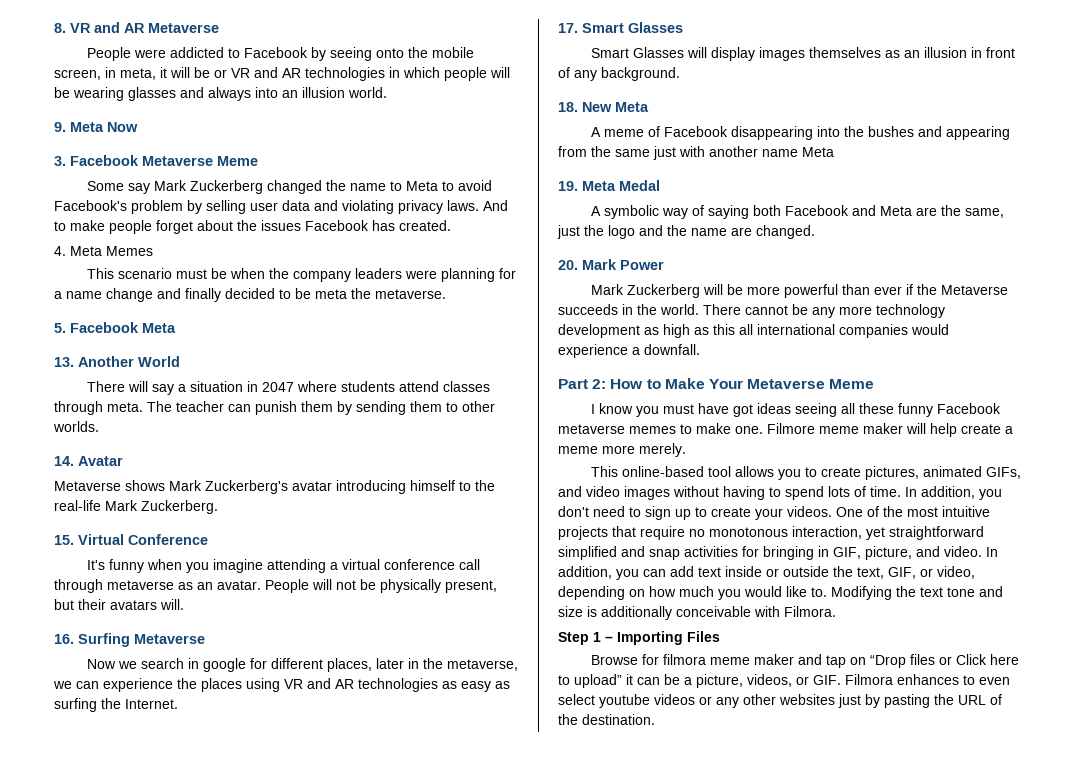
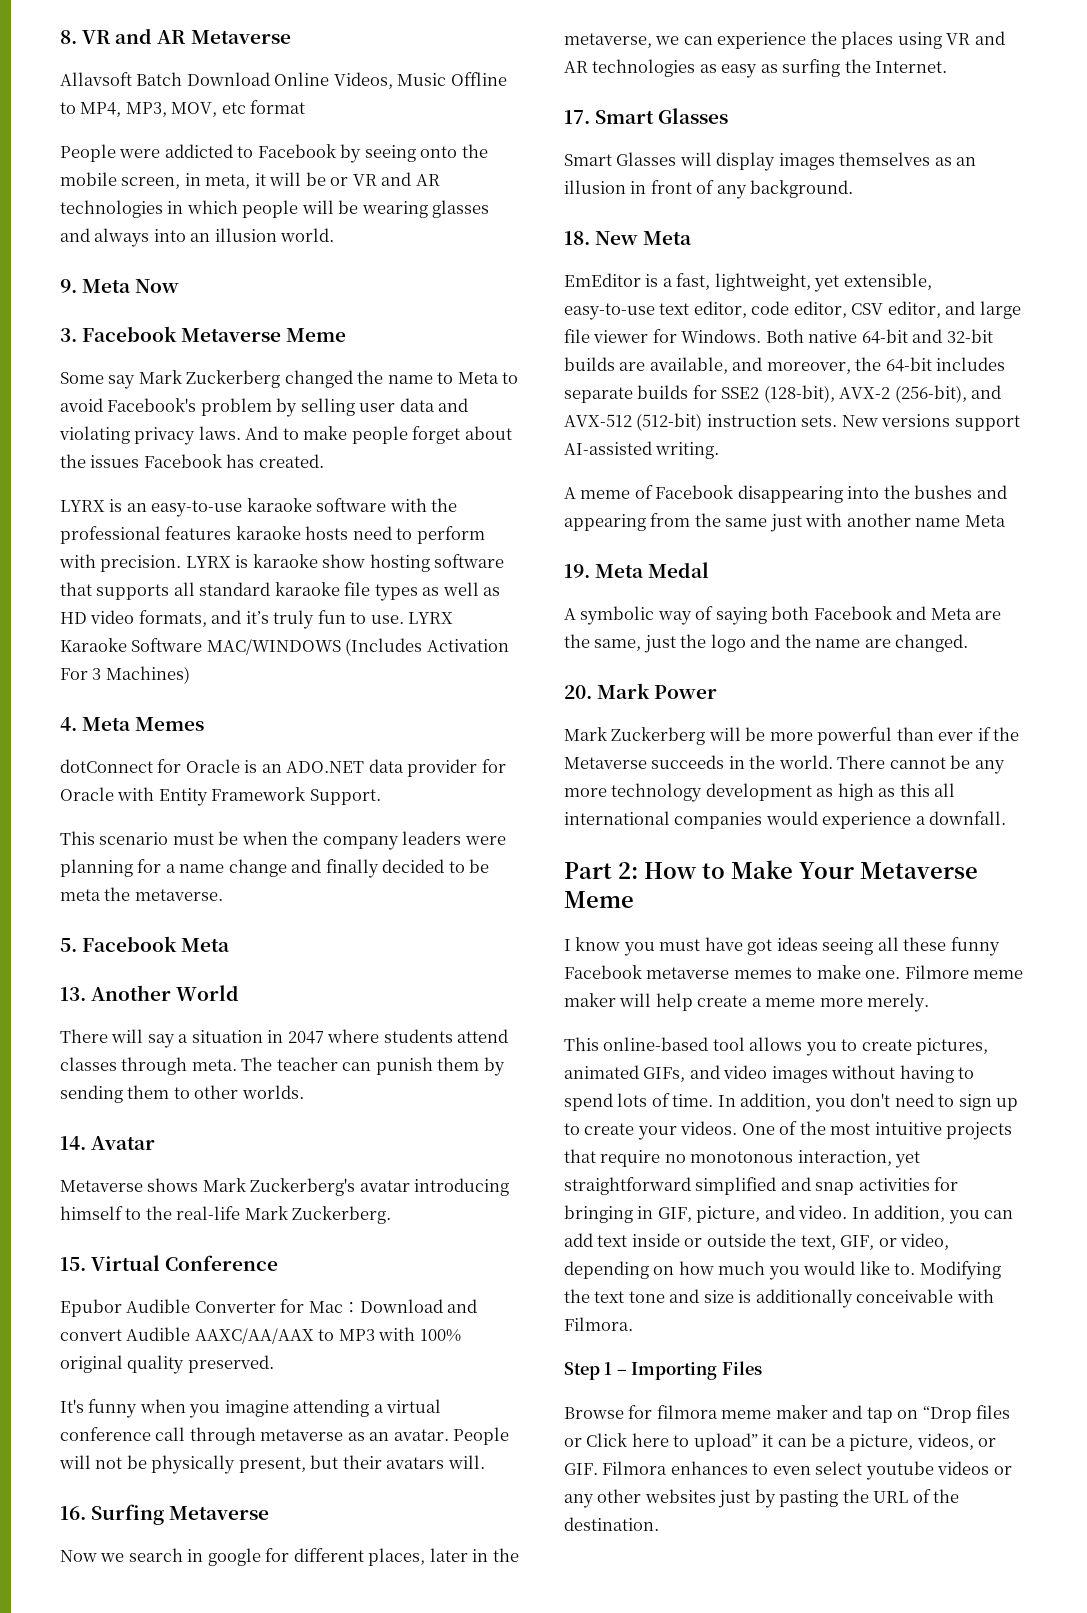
(219, 28) none -> [60,72,507,89] [60,100,306,117] // Allavsoft Batch Download Online Videos, Music Offline to MP4, MP3, MOV, etc format
[54,246,153,256] 4. Meta Memes -> [60,498,458,517] [60,526,485,544] [59,554,505,572] [60,582,501,601] [60,610,454,629] [60,638,509,656] [60,666,190,684] [60,717,205,731] [60,759,506,777] [60,787,381,806] LYRX is an easy-to-use karaoke software with the professional features karaoke hosts need to perform with precision. LYRX is karaoke show hosting software that supports all standard karaoke file types as well as HD video formats, and it’s truly fun to use. LYRX Karaoke Software MAC/WINDOWS (Includes Activation For 3 Machines) // 4. Meta Memes // dotConnect for Oracle is an ADO.NET data provider for Oracle with Entity Framework Support.
(208, 539) none -> [60,1299,478,1317] [60,1327,461,1344] [60,1355,274,1374] // Epubor Audible Converter for Mac：Download and convert Audible AAXC/AA/AAX to MP3 with 100% original quality preserved.
(649, 107) none -> [564,273,932,292] [564,301,1021,320] [564,329,993,344] [564,357,1006,374] [564,385,1002,403] [564,413,1020,431] [564,441,720,459] // EmEditor is a fast, lightweight, yet extensible, easy-to-use text editor, code editor, CSV editor, and large file viewer for Windows. Both native 64-bit and 32-bit builds are available, and moreover, the 64-bit includes separate builds for SSE2 (128-bit), AVX-2 (256-bit), and AVX-512 (512-bit) instruction sets. New versions support AI-assisted writing.

